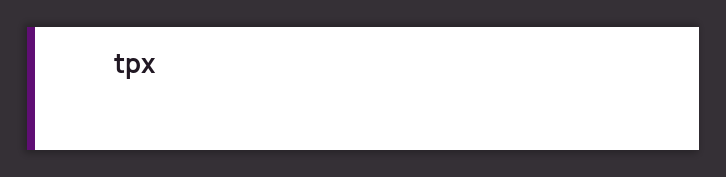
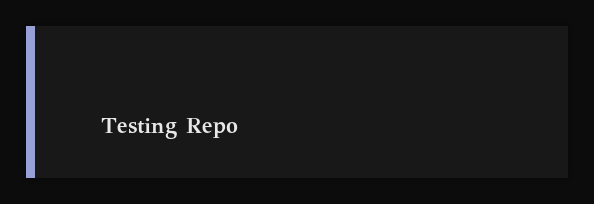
[114,54,156,79] tpx -> [101,118,238,139] Testing Repo

